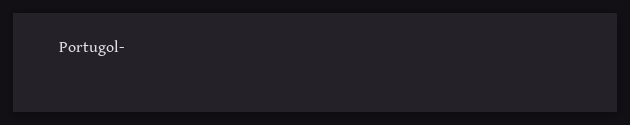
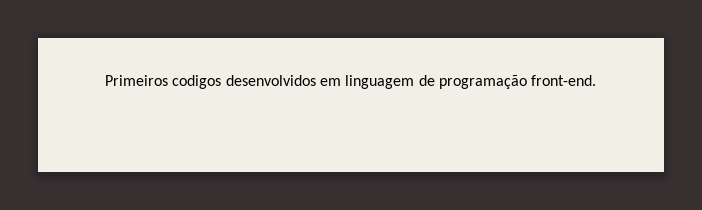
[59,40,125,56] Portugol- -> [105,75,597,89] Primeiros codigos desenvolvidos em linguagem de programação front-end.

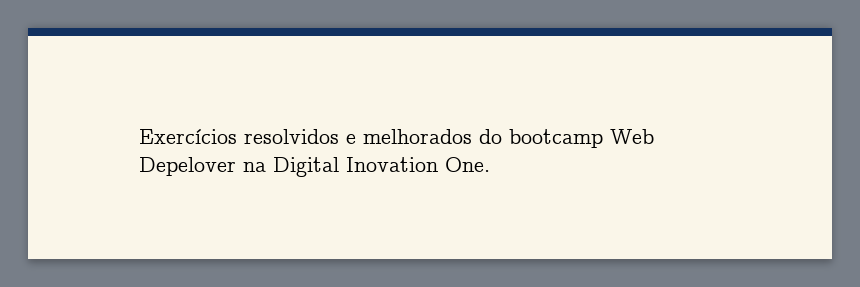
[105,75,597,89] Primeiros codigos desenvolvidos em linguagem de programação front-end. -> [139,129,654,148] [139,157,490,177] Exercícios resolvidos e melhorados do bootcamp Web Depelover na Digital Inovation One.

